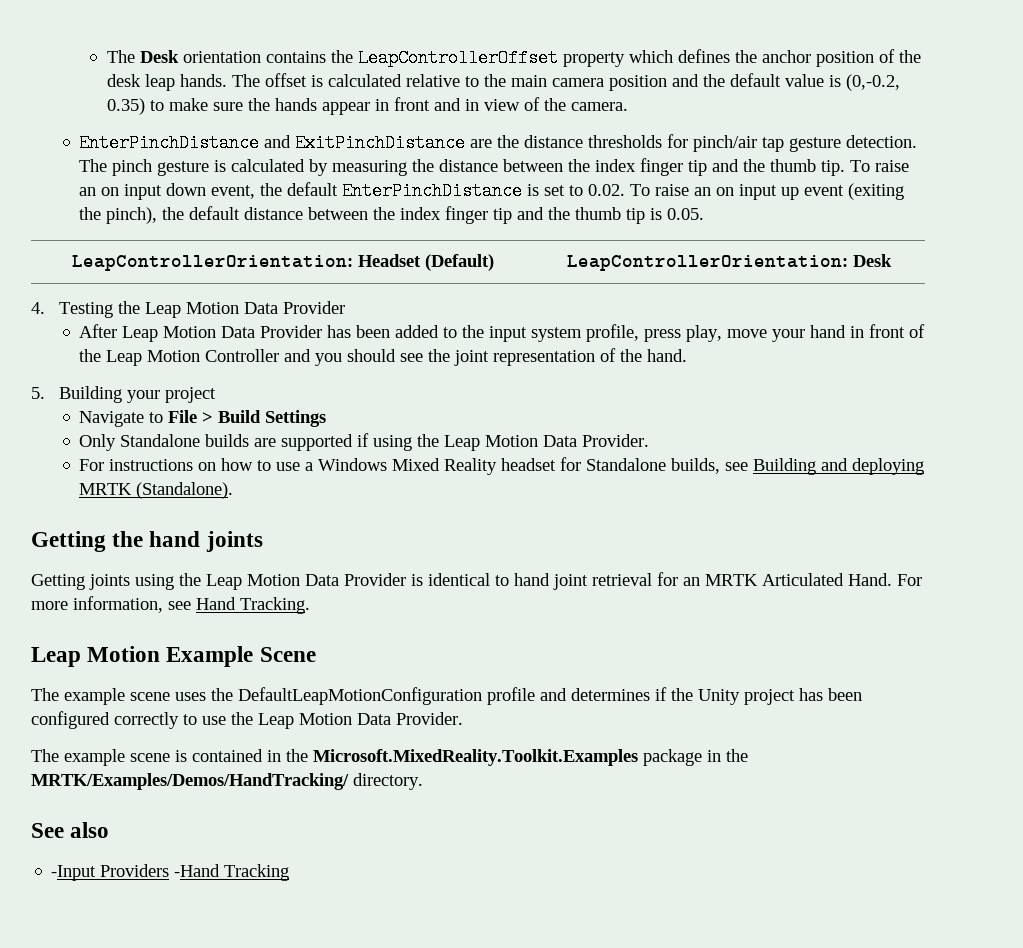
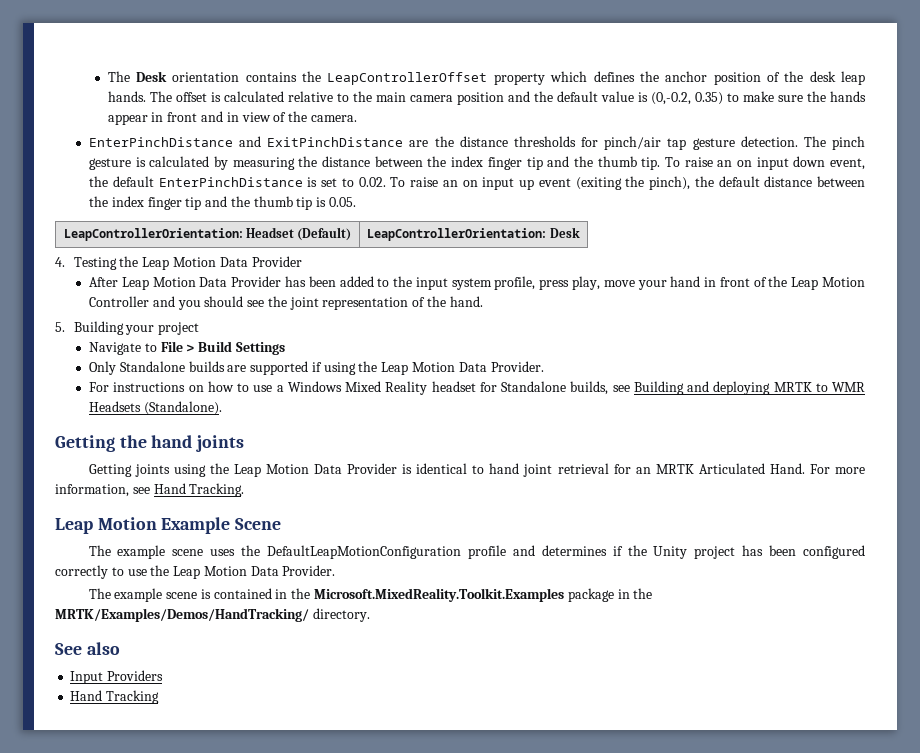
(133, 489) none -> [815,382,865,392] [89,401,142,412] to WMR Headsets
[51,865,97,881] -Input -> [70,671,104,684] Input
[174,864,221,877] -Hand -> [70,690,103,701] // Hand

